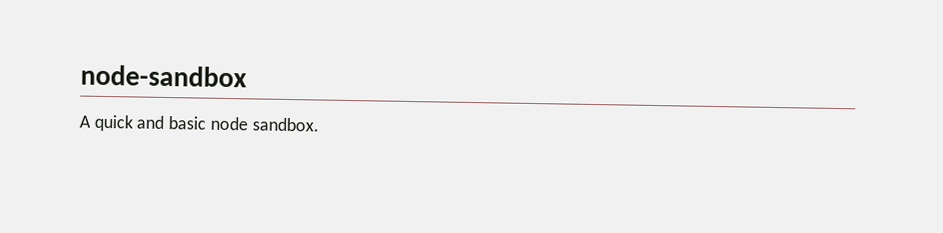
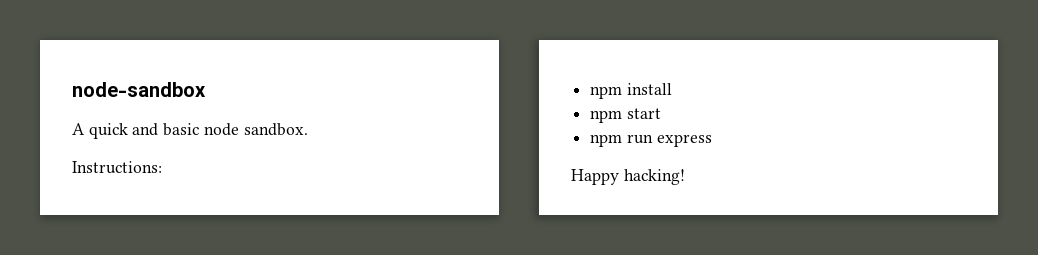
(319, 124) none -> [72,161,162,174] [590,83,672,99] [590,108,661,123] [590,134,712,147] [571,169,685,185] // Instructions: // npm install // npm start // npm run express // Happy hacking!

